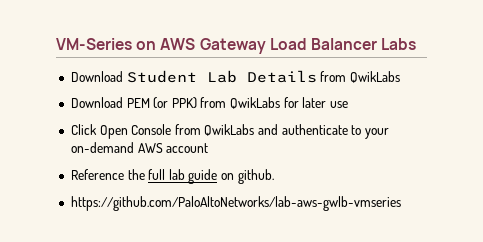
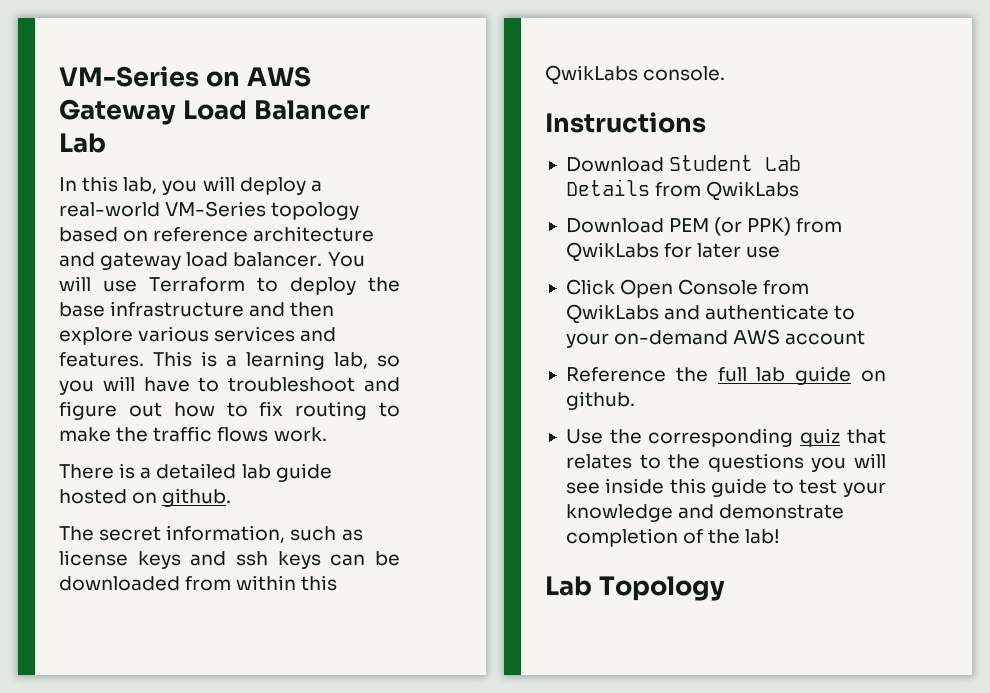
[381,38,417,50] Labs -> [59,133,106,153] [59,176,322,195] [59,201,360,220] [59,226,375,242] [59,252,365,270] [59,276,400,295] [59,301,335,317] [59,326,337,345] [59,351,400,370] [59,376,401,395] [59,401,400,420] [59,426,327,442] [59,463,332,482] [59,488,232,507] [59,525,363,543] [59,550,400,569] [59,575,338,591] [545,65,726,85] [545,112,706,133] Lab // In this lab, you will deploy a real-world VM-Series topology based on reference architecture and gateway load balancer. You will use Terraform to deploy the base infrastructure and then explore various services and features. This is a learning lab, so you will have to troubleshoot and figure out how to fix routing to make the traffic flows work. // There is a detailed lab guide hosted on github. // The secret information, such as license keys and ssh keys can be downloaded from within this QwikLabs console. // Instructions
[70,196,401,211] https://github.com/PaloAltoNetworks/lab-aws-gwlb-vmseries -> [565,428,886,447] [565,453,886,472] [565,478,886,497] [565,504,845,522] [565,528,781,547] [545,576,725,601] Use the corresponding quiz that relates to the questions you will see inside this guide to test your knowledge and demonstrate completion of the lab! // Lab Topology

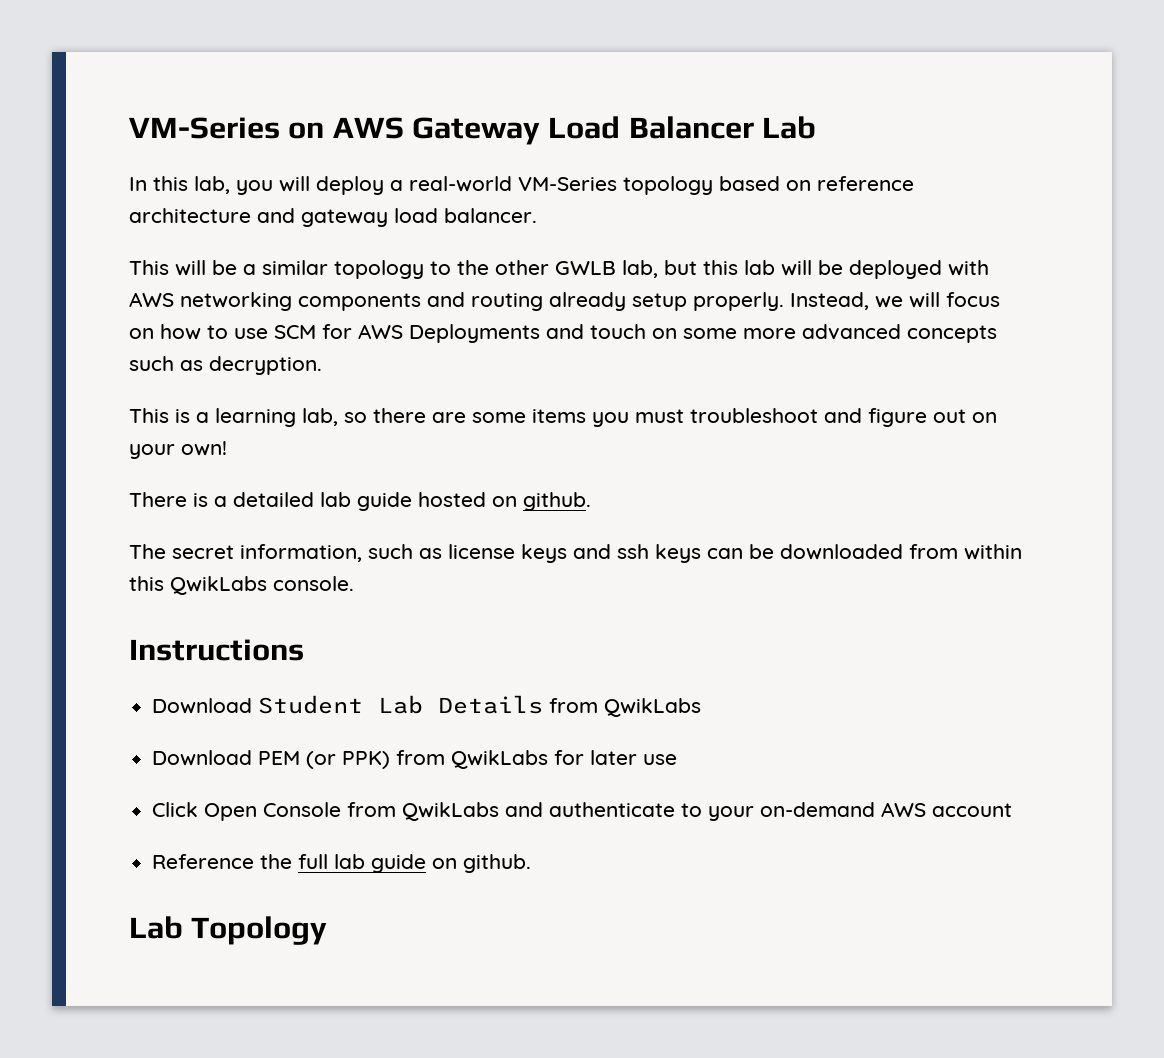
[327,252,365,267] [59,276,400,295] [59,301,335,317] [59,326,337,345] [59,352,144,367] You will use Terraform to deploy the base infrastructure and then explore various services and features. -> [129,260,989,279] [129,292,1000,311] [129,324,997,343] [129,356,322,375] // This will be a similar topology to the other GWLB lab, but this lab will be deployed with AWS networking components and routing already setup properly. Instead, we will focus on how to use SCM for AWS Deployments and touch on some more advanced concepts such as decryption. //
[59,376,401,395] [59,401,400,420] [59,426,327,442] you will have to troubleshoot and figure out how to fix routing to make the traffic flows work. -> [373,408,997,427] [129,441,227,459] there are some items you must troubleshoot and figure out on your own!
[565,428,886,447] [565,453,886,472] [565,478,886,497] [565,504,845,522] [565,528,781,547] // Use the corresponding quiz that relates to the questions you will see inside this guide to test your knowledge and demonstrate completion of the lab! -> (532, 863) none

